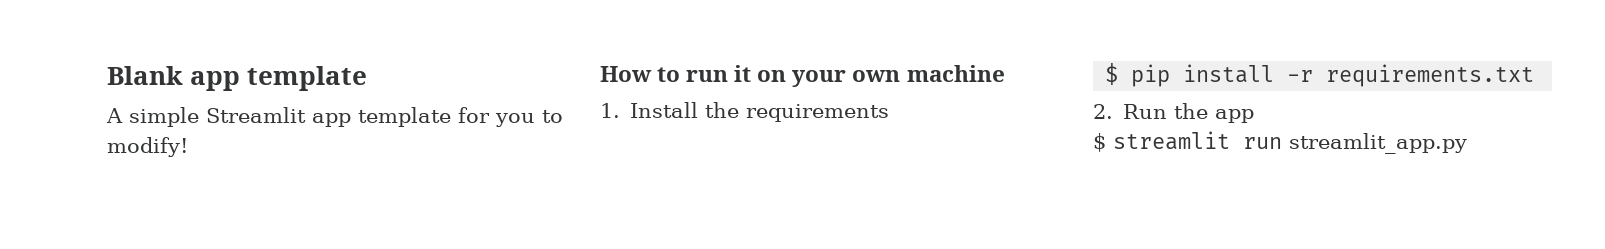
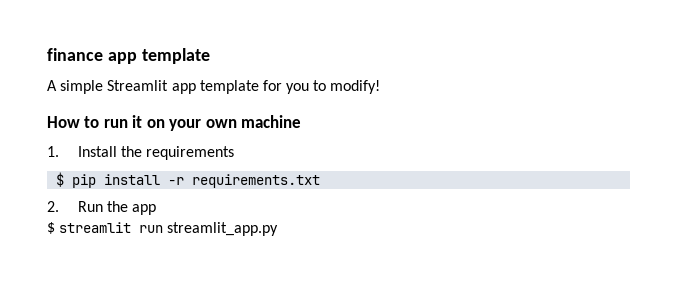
[107,66,183,85] Blank -> [47,48,103,61] finance

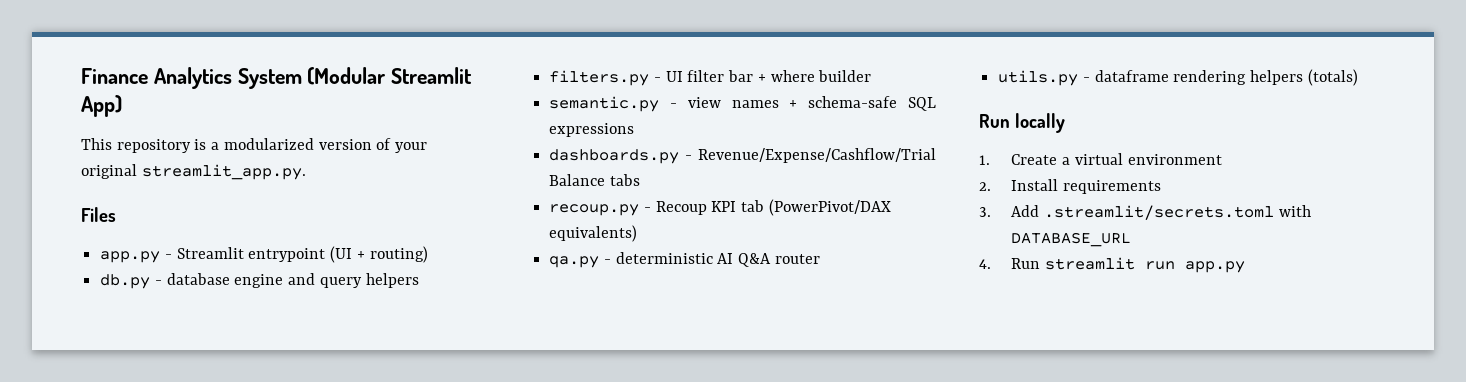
[47,48,210,64] [47,80,381,94] [47,115,302,131] [47,146,234,160] [56,172,321,188] [47,201,156,215] [47,222,55,234] finance app template // A simple Streamlit app template for you to modify! // How to run it on your own machine // 1. Install the requirements // $ pip install -r requirements.txt // 2. Run the app // $ -> [81,67,473,89] [81,95,122,117] [81,138,428,153] [81,164,306,180] [81,207,116,222] [100,246,428,263] [100,273,419,289] [549,70,872,86] [549,96,936,112] [549,123,635,137] [549,148,936,164] [549,174,640,186] [549,199,891,216] [549,225,638,242] [549,252,820,268] [998,69,1358,86] [979,113,1065,133] [979,153,1222,165] [979,179,1162,194] [979,205,1311,220] [1011,232,1132,247] [979,258,1041,269] Finance Analytics System (Modular Streamlit App) // This repository is a modularized version of your original streamlit_app.py. // Files // app.py - Streamlit entrypoint (UI + routing) // db.py - database engine and query helpers // filters.py - UI filter bar + where builder // semantic.py - view names + schema-safe SQL expressions // dashboards.py - Revenue/Expense/Cashflow/Trial Balance tabs // recoup.py - Recoup KPI tab (PowerPivot/DAX equivalents) // qa.py - deterministic AI Q&A router // utils.py - dataframe rendering helpers (totals) // Run locally // 1. Create a virtual environment // 2. Install requirements // 3. Add .streamlit/secrets.toml with DATABASE_URL // 4. Run
[167,222,279,236] streamlit_app.py -> [1185,261,1246,273] app.py

